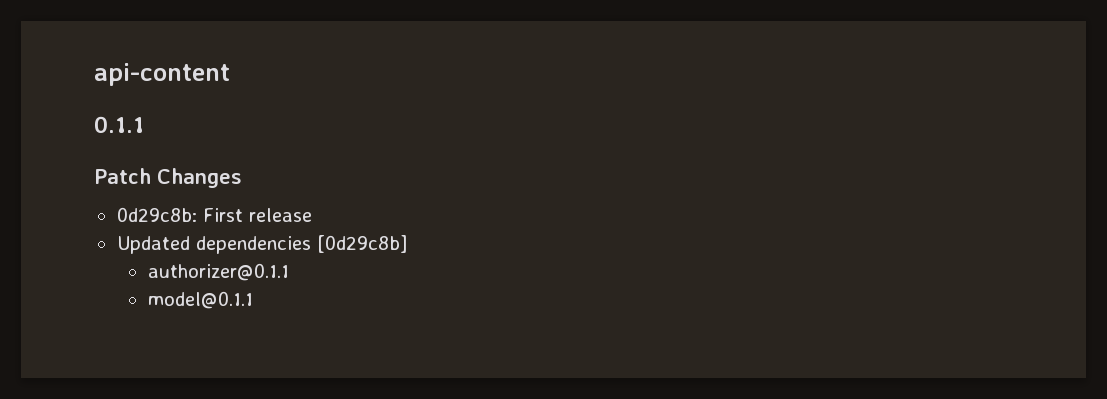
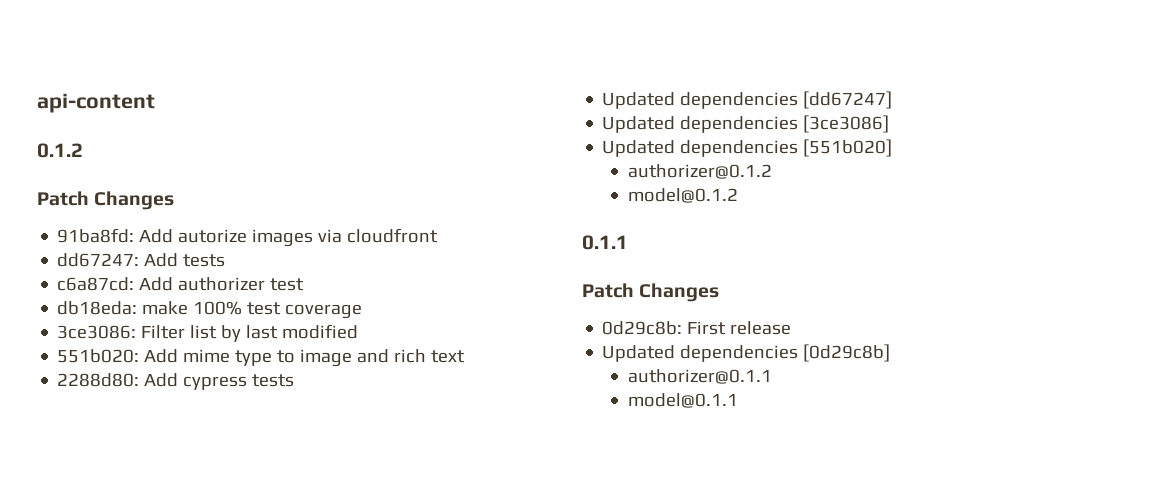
(230, 74) none -> [37,143,83,158] [37,191,175,210] [57,228,439,247] [57,253,226,267] [57,277,305,291] [57,301,363,319] [57,324,359,342] [57,349,466,367] [57,373,295,390] [602,91,893,109] [602,115,890,133] [602,139,893,157] [627,164,772,179] [627,188,738,203] // 0.1.2 // Patch Changes // 91ba8fd: Add autorize images via cloudfront // dd67247: Add tests // c6a87cd: Add authorizer test // db18eda: make 100% test coverage // 3ce3086: Filter list by last modified // 551b020: Add mime type to image and rich text // 2288d80: Add cypress tests // Updated dependencies [dd67247] // Updated dependencies [3ce3086] // Updated dependencies [551b020] // authorizer@0.1.2 // model@0.1.2

